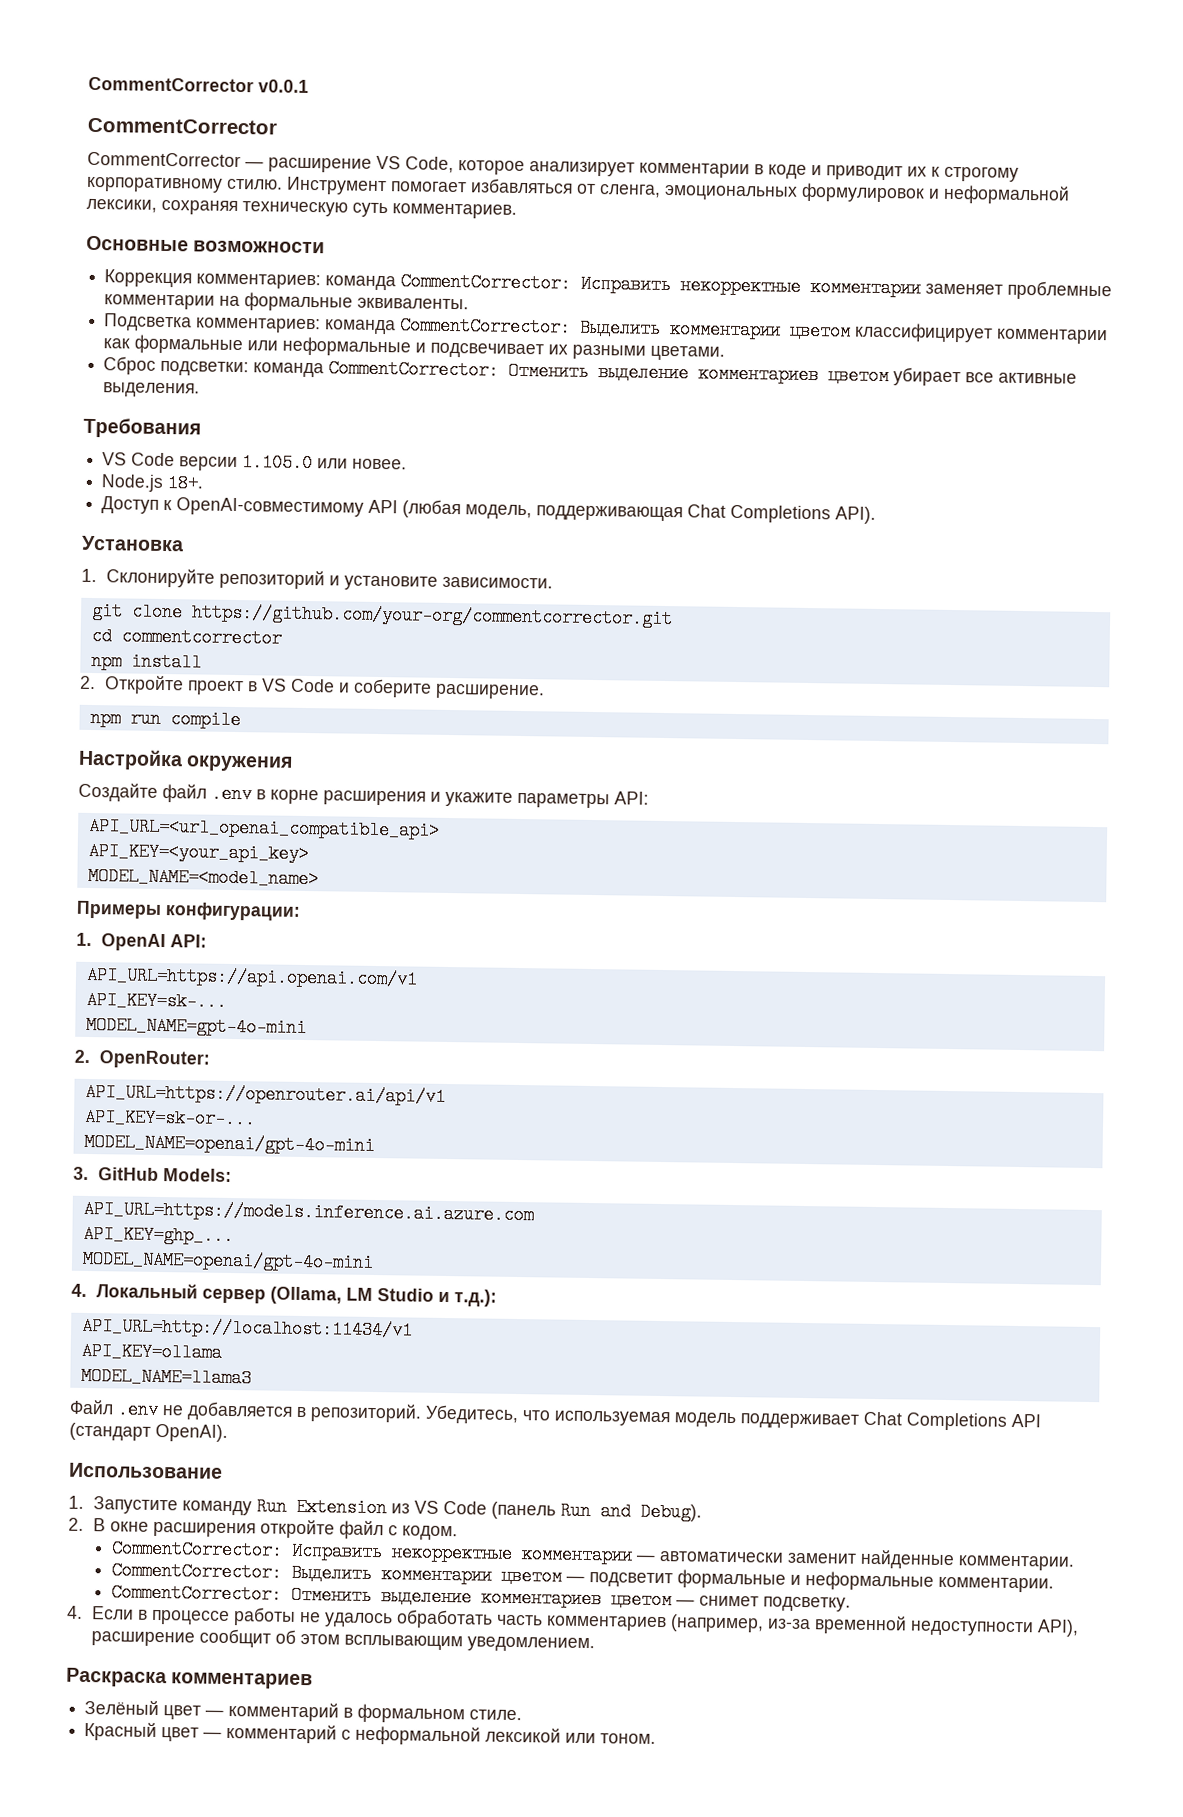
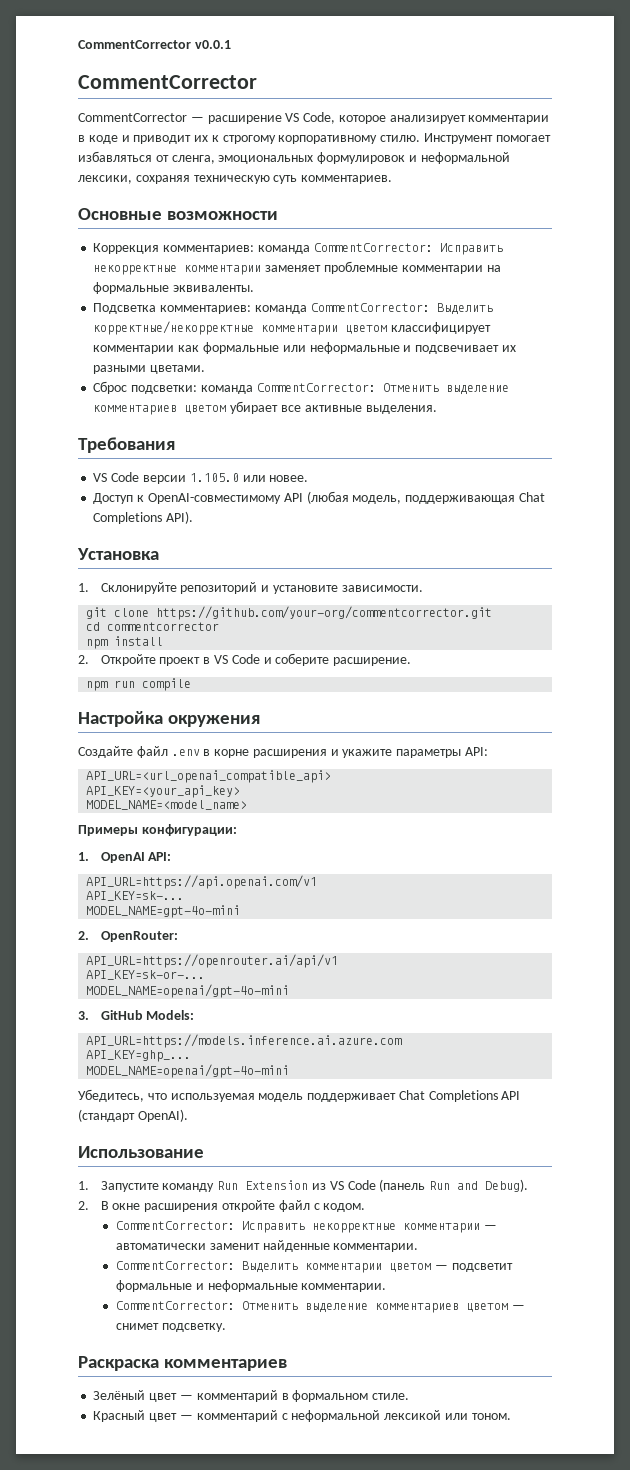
(662, 328) none -> [93,321,255,335] корректные/некорректные
[101,474,205,493] // Node.js 18+. -> (309, 478) none
[71,1283,497,1307] [80,1316,413,1340] [80,1341,222,1362] [80,1366,252,1388] [69,1399,422,1423] 4. Локальный сервер (Ollama, LM Studio и т.д.): // API_URL=http://localhost:11434/v1 // API_KEY=ollama // MODEL_NAME=llama3 // Файл .env не добавляется в репозиторий. -> (290, 1071) none
[67,1605,1079,1637] [90,1628,595,1653] // 4. Если в процессе работы не удалось обработать часть комментариев (например, из-за временной недоступности API), расширение сообщит об этом всплывающим уведомлением. -> (226, 1327) none

